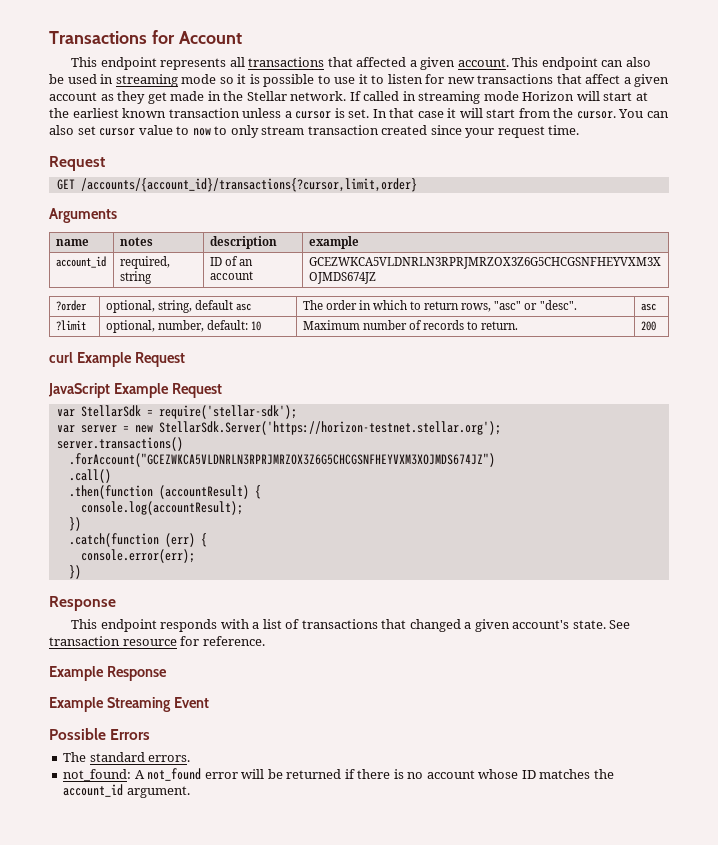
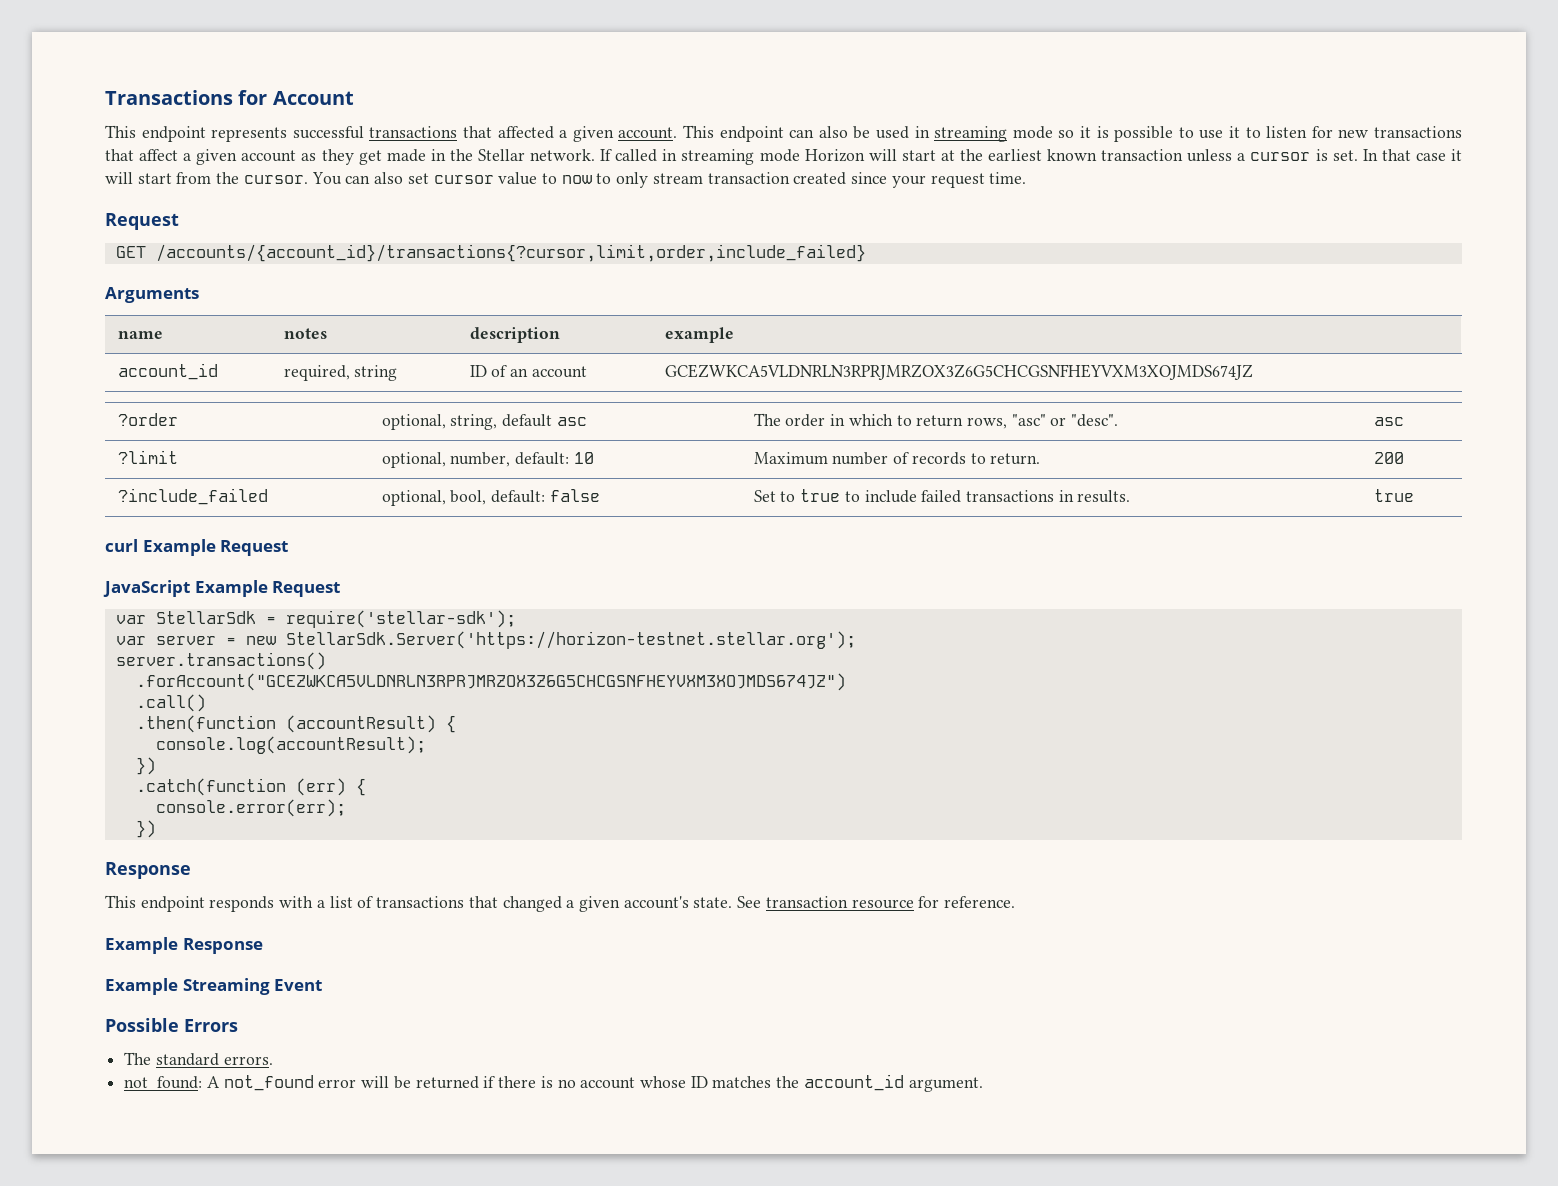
[229,57,245,67] all -> [292,126,364,139] successful
[80,178,417,192] /accounts/{account_id}/transactions{?cursor,limit,order} -> [155,244,866,262] /accounts/{account_id}/transactions{?cursor,limit,order,include_failed}
(656, 326) none -> [117,488,268,505] [381,489,600,506] [753,489,1131,503] [1373,489,1414,502] // ?include_failed | optional, bool, default: false | Set to true to include failed transactions in results. | true

